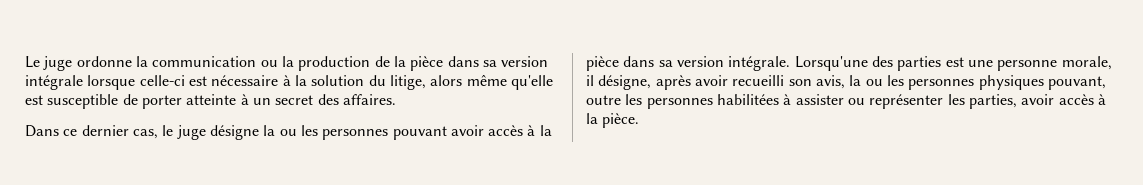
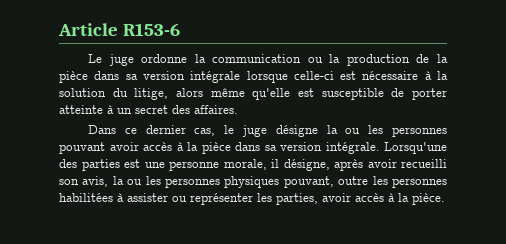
(25, 62) none -> [58,23,180,36] Article R153-6 //

